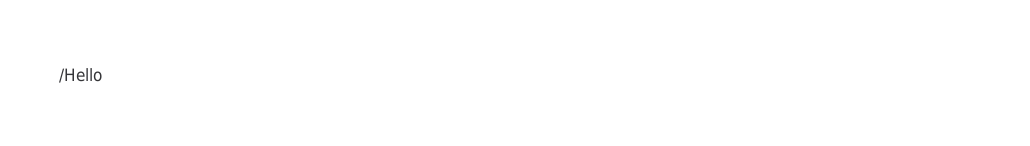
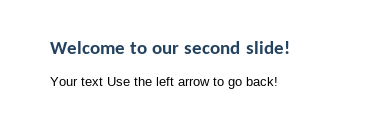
[59,68,102,83] /Hello -> [50,41,290,54] [50,77,278,89] Welcome to our second slide! // Your text Use the left arrow to go back!

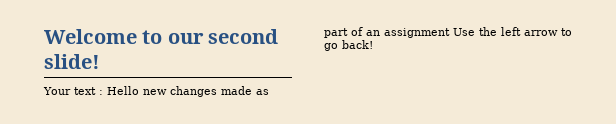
(103, 81) none -> [99,86,269,97] [324,27,450,38] : Hello new changes made as part of an assignment

